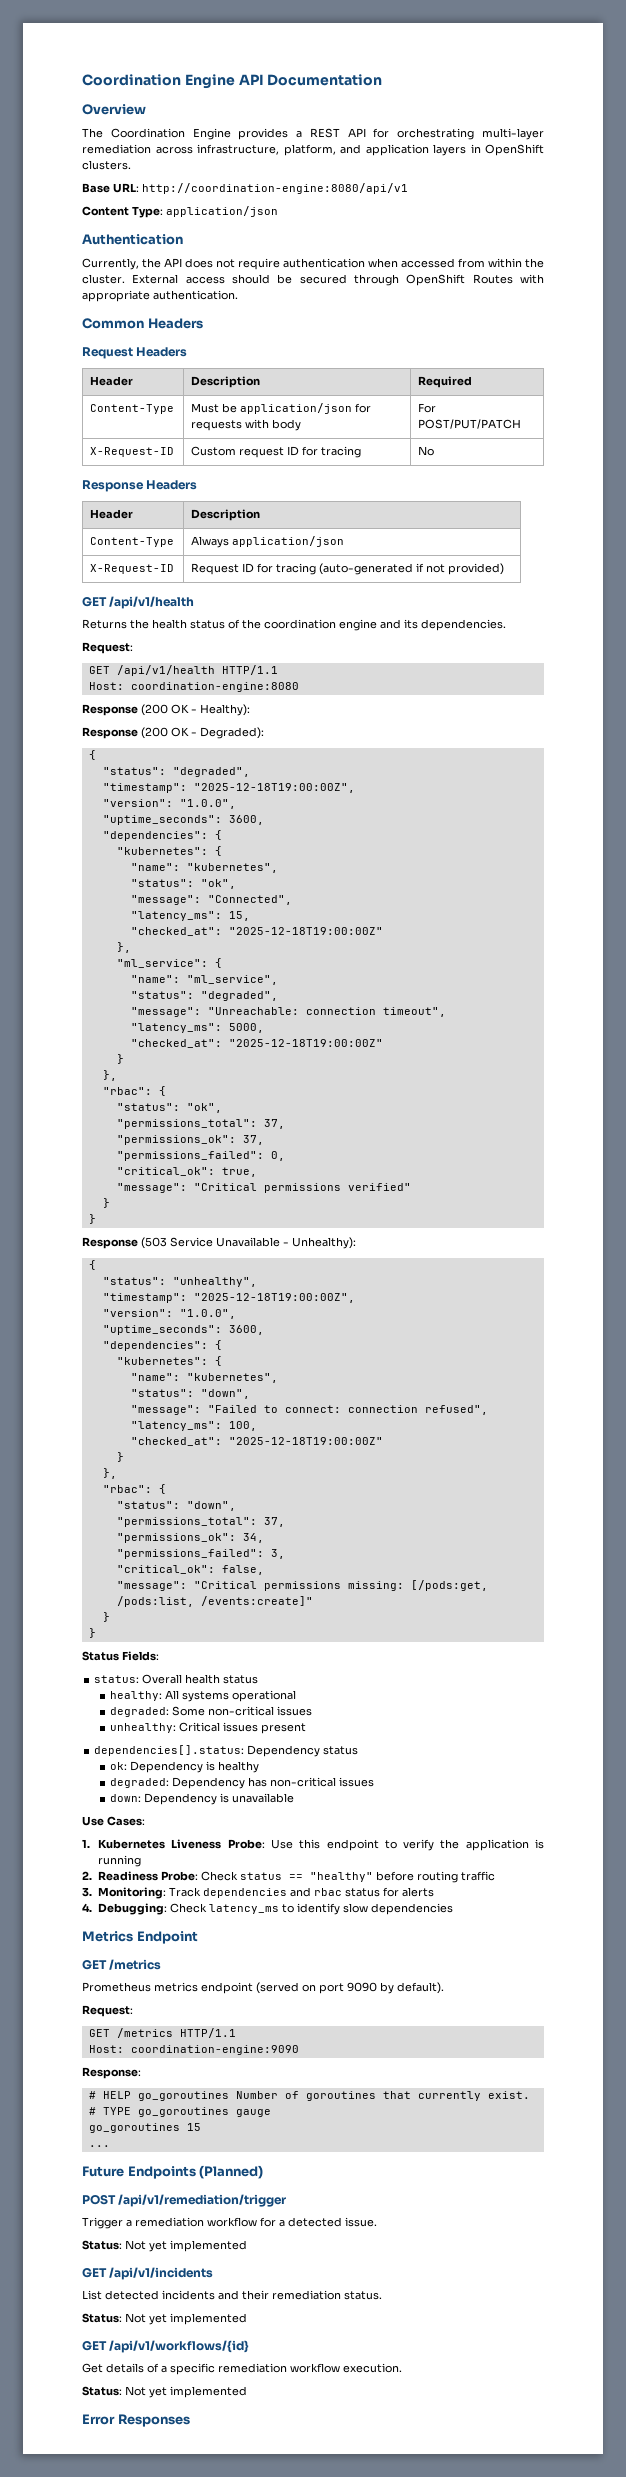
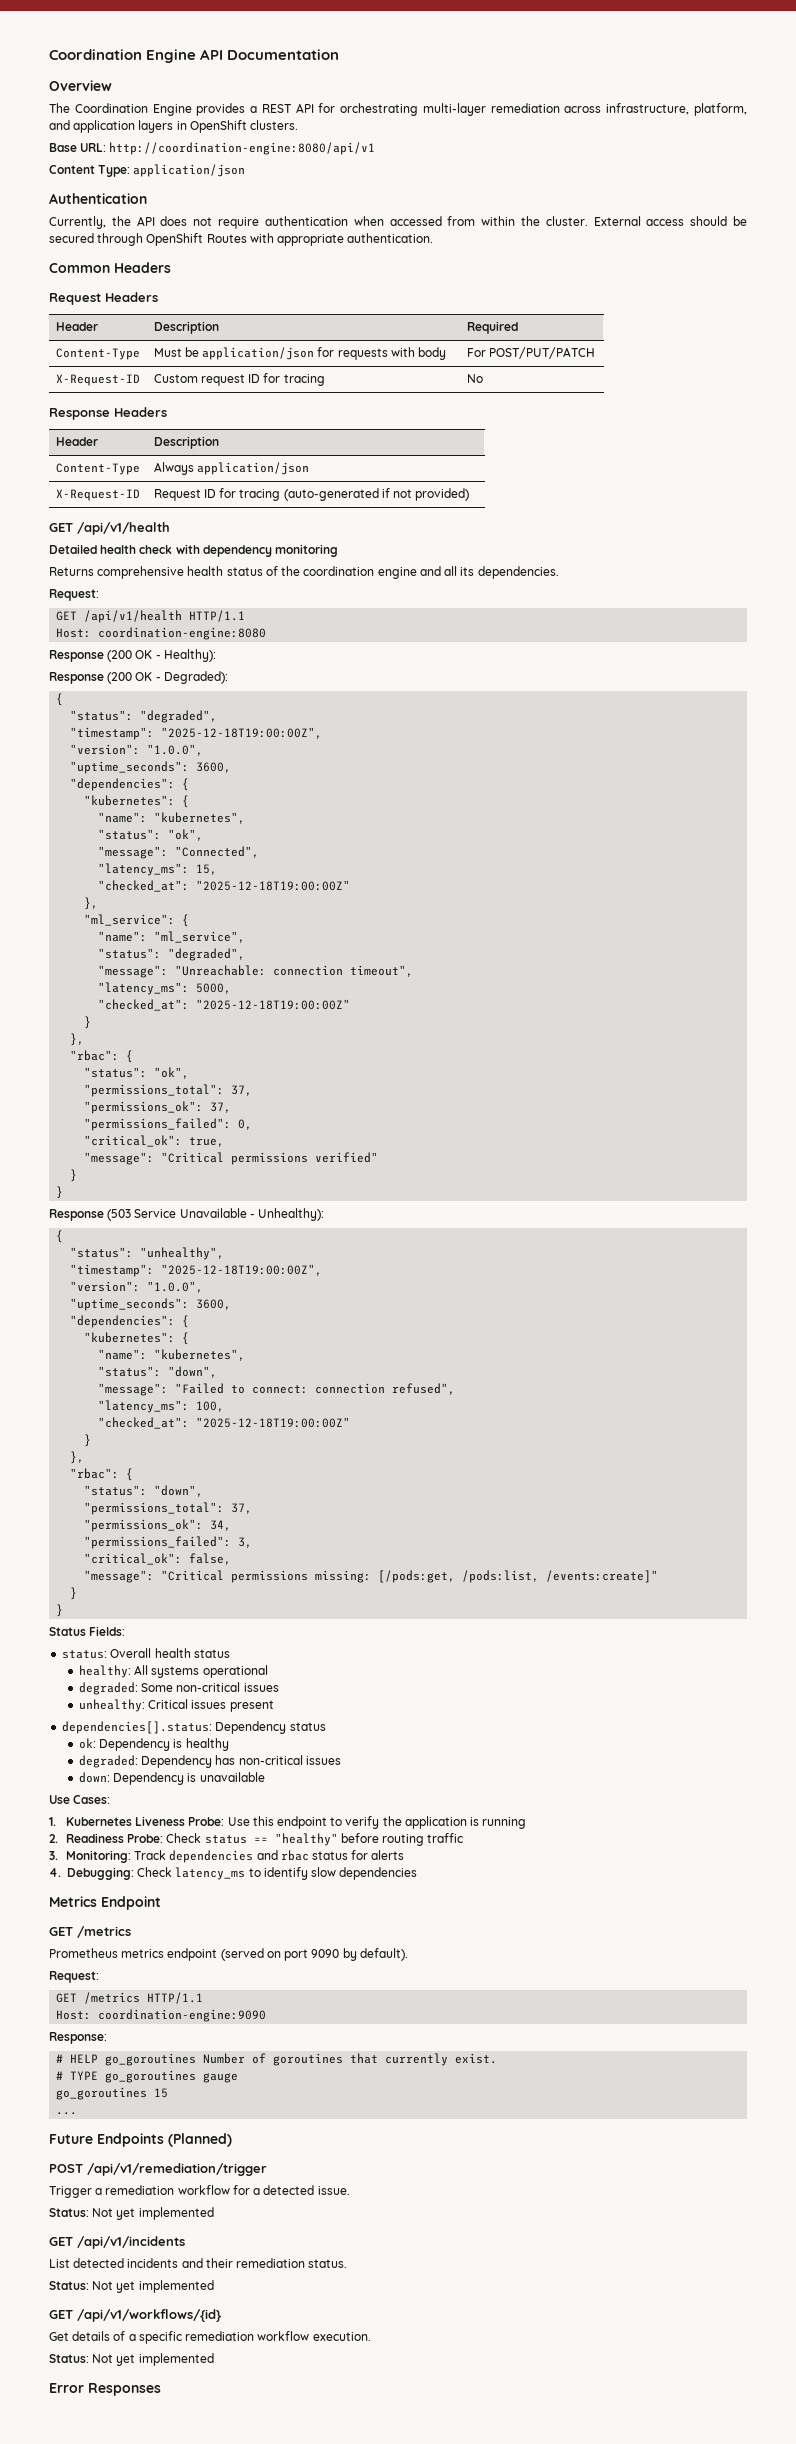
(195, 602) none -> [49,544,339,557] // Detailed health check with dependency monitoring
[130,619,149,629] the -> [97,566,185,579] comprehensive
(401, 624) none -> [444,566,458,576] all

